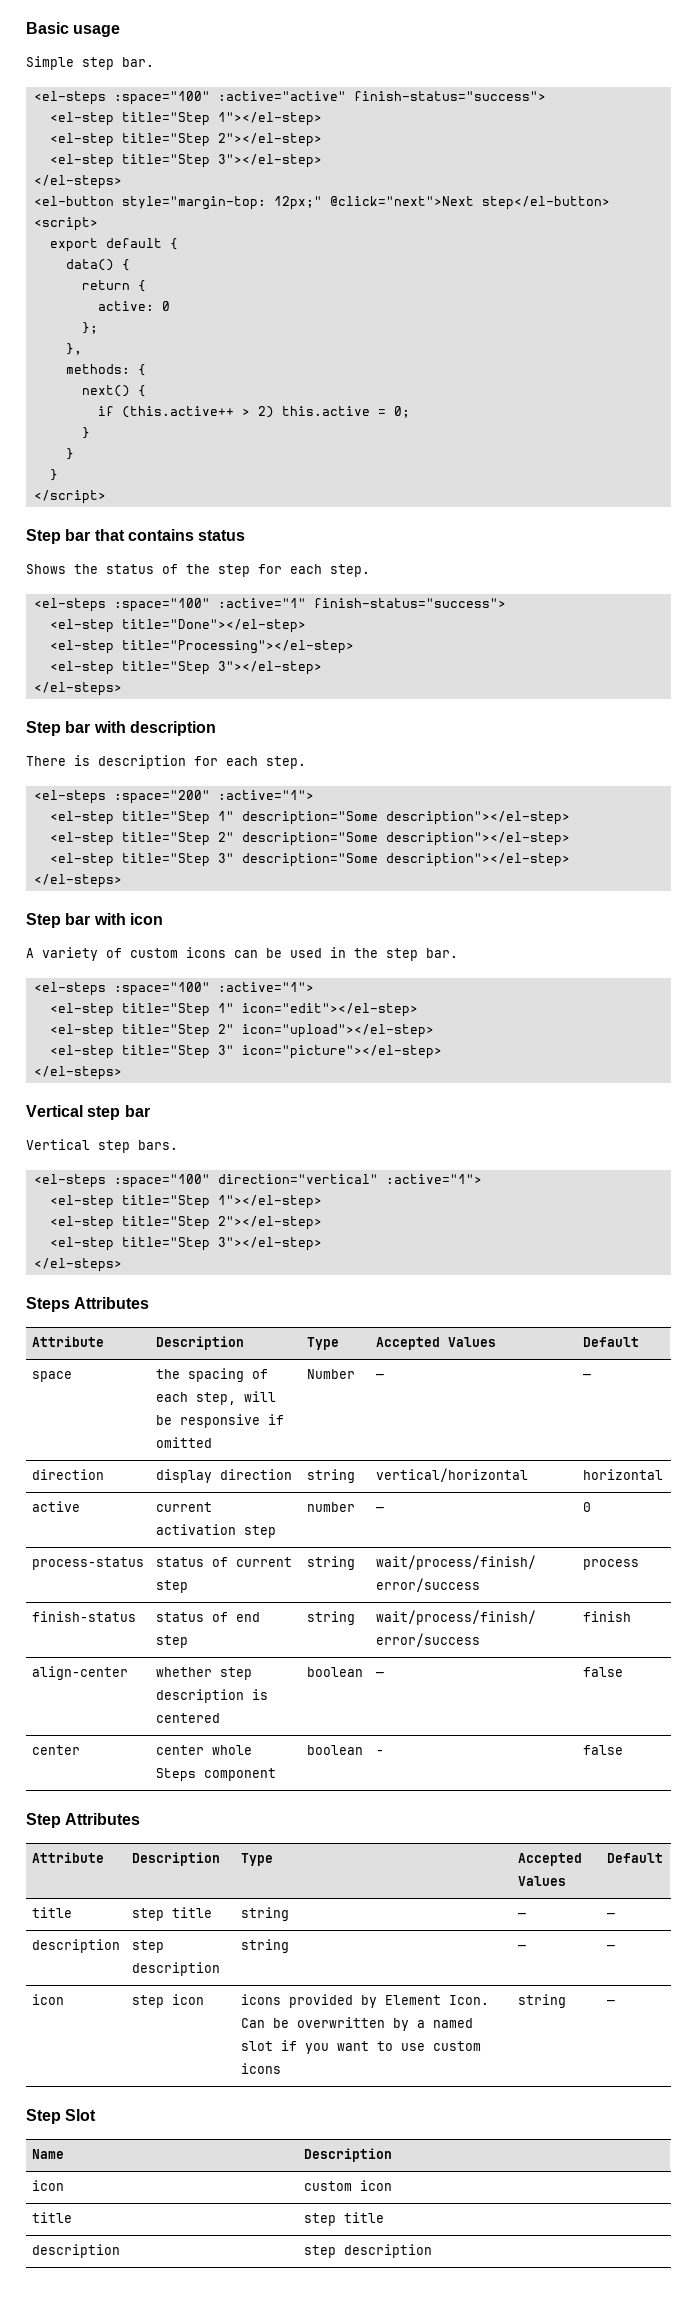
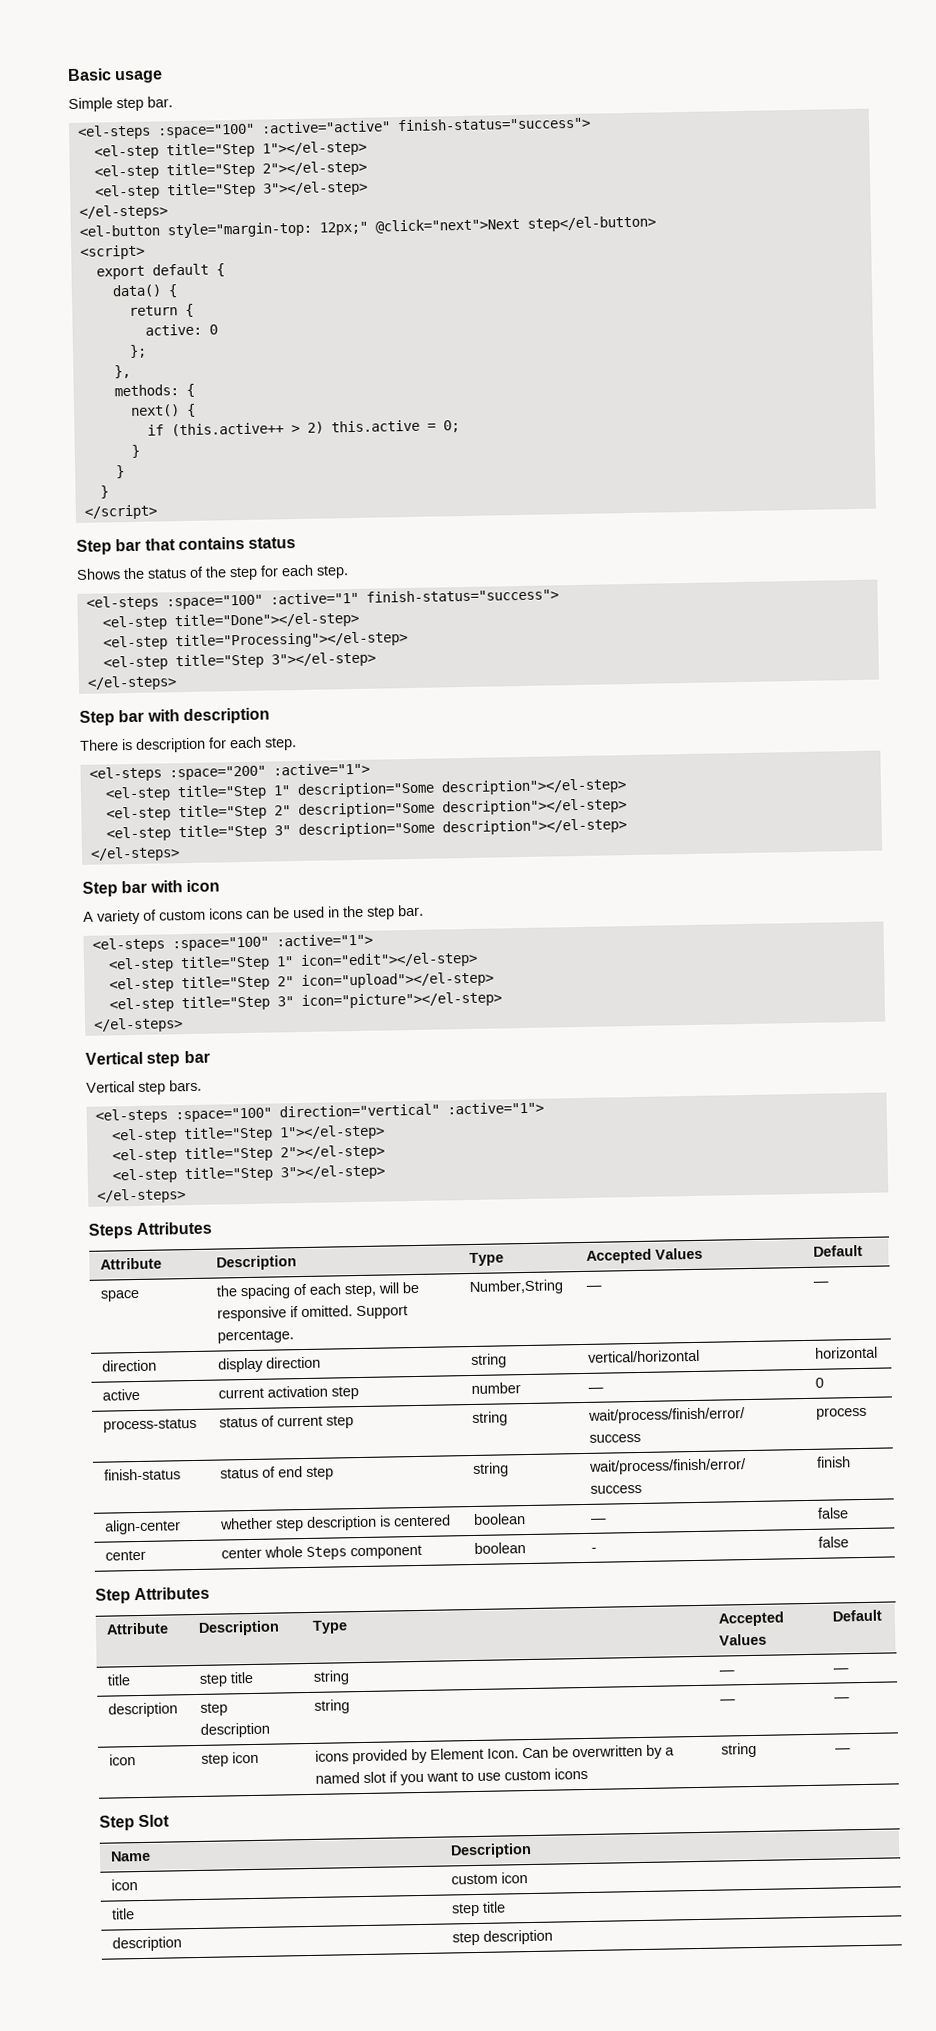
[155,1437,212,1448] [306,1369,355,1379] omitted | Number -> [301,1305,409,1320] [217,1329,295,1344] [469,1279,565,1296] omitted. Support percentage. | Number,String

